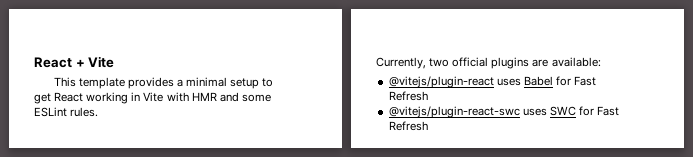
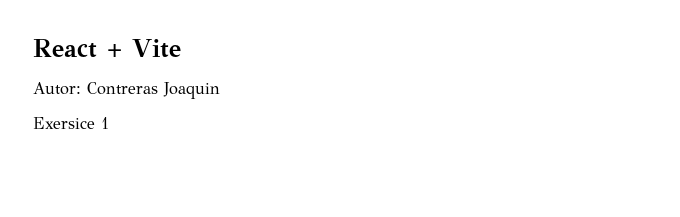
[53,77,274,89] [34,92,271,104] [34,107,99,117] [376,57,601,69] [388,76,597,88] [388,91,428,101] [388,106,620,118] [388,121,428,131] This template provides a minimal setup to get React working in Vite with HMR and some ESLint rules. // Currently, two official plugins are available: // @vitejs/plugin-react uses Babel for Fast Refresh // @vitejs/plugin-react-swc uses SWC for Fast Refresh -> [33,82,220,99] [33,117,109,129] Autor: Contreras Joaquin // Exersice 1

